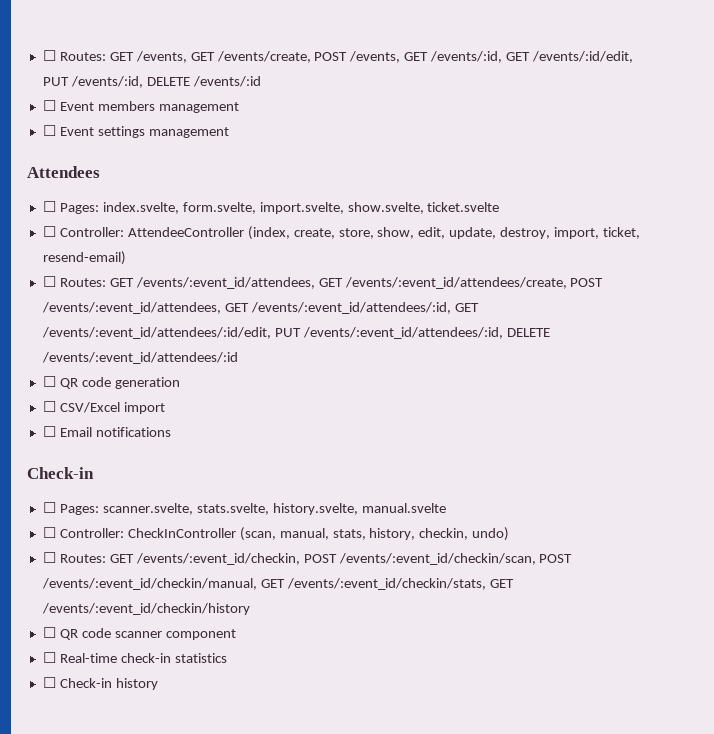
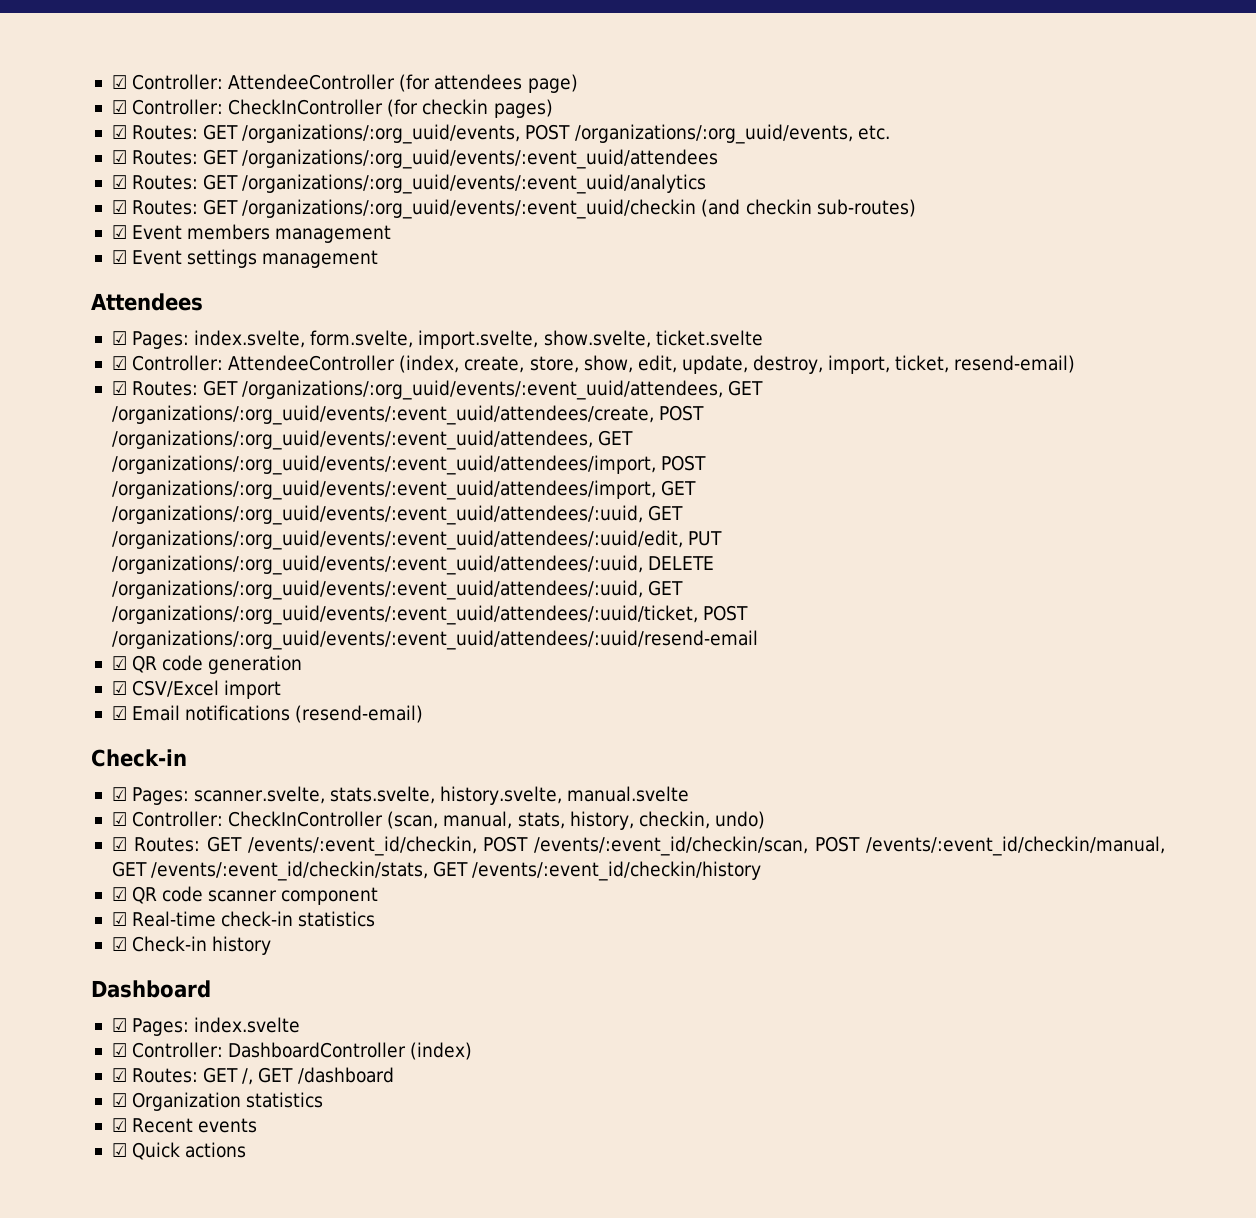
[42,50,634,63] [42,76,261,88] [42,100,56,111] ☐ Routes: GET /events, GET /events/create, POST /events, GET /events/:id, GET /events/:id/edit, PUT /events/:id, DELETE /events/:id // ☐ -> [111,74,578,93] [111,99,553,118] [111,124,890,144] [111,149,719,169] [111,174,707,194] [111,199,916,219] [111,225,127,239] ☑ Controller: AttendeeController (for attendees page) // ☑ Controller: CheckInController (for checkin pages) // ☑ Routes: GET /organizations/:org_uuid/events, POST /organizations/:org_uuid/events, etc. // ☑ Routes: GET /organizations/:org_uuid/events/:event_uuid/attendees // ☑ Routes: GET /organizations/:org_uuid/events/:event_uuid/analytics // ☑ Routes: GET /organizations/:org_uuid/events/:event_uuid/checkin (and checkin sub-routes) // ☑
[42,125,56,136] ☐ -> [111,250,127,264] ☑
[42,201,56,212] ☐ -> [111,331,127,345] ☑
[42,226,56,237] ☐ -> [111,356,127,370] ☑
[42,276,604,289] [41,302,479,314] [41,327,550,339] [41,352,238,364] [42,376,56,387] ☐ Routes: GET /events/:event_id/attendees, GET /events/:event_id/attendees/create, POST /events/:event_id/attendees, GET /events/:event_id/attendees/:id, GET /events/:event_id/attendees/:id/edit, PUT /events/:event_id/attendees/:id, DELETE /events/:event_id/attendees/:id // ☐ -> [111,380,764,400] [111,405,705,425] [111,430,634,450] [111,455,707,475] [111,480,697,500] [111,505,684,525] [111,530,723,550] [111,555,715,575] [111,580,684,600] [111,605,749,625] [111,630,758,650] [111,656,127,670] ☑ Routes: GET /organizations/:org_uuid/events/:event_uuid/attendees, GET /organizations/:org_uuid/events/:event_uuid/attendees/create, POST /organizations/:org_uuid/events/:event_uuid/attendees, GET /organizations/:org_uuid/events/:event_uuid/attendees/import, POST /organizations/:org_uuid/events/:event_uuid/attendees/import, GET /organizations/:org_uuid/events/:event_uuid/attendees/:uuid, GET /organizations/:org_uuid/events/:event_uuid/attendees/:uuid/edit, PUT /organizations/:org_uuid/events/:event_uuid/attendees/:uuid, DELETE /organizations/:org_uuid/events/:event_uuid/attendees/:uuid, GET /organizations/:org_uuid/events/:event_uuid/attendees/:uuid/ticket, POST /organizations/:org_uuid/events/:event_uuid/attendees/:uuid/resend-email // ☑
[42,401,56,412] ☐ -> [111,681,127,695] ☑
[42,426,56,437] ☐ -> [111,706,127,720] ☑
(171, 432) none -> [295,705,424,723] (resend-email)
[42,502,56,513] ☐ -> [111,787,127,801] ☑
[42,527,56,538] ☐ -> [111,812,127,826] ☑
[42,552,56,563] ☐ -> [111,837,127,851] ☑
[42,627,56,638] ☐ -> [111,887,127,901] ☑
[42,652,56,663] ☐ -> [111,912,127,926] ☑
[42,677,56,688] ☐ -> [111,937,127,951] ☑
(158, 684) none -> [91,980,211,998] [111,1017,301,1036] [111,1042,473,1060] [111,1067,394,1085] [111,1092,324,1111] [111,1118,258,1133] [111,1142,247,1160] // Dashboard // ☑ Pages: index.svelte // ☑ Controller: DashboardController (index) // ☑ Routes: GET /, GET /dashboard // ☑ Organization statistics // ☑ Recent events // ☑ Quick actions

